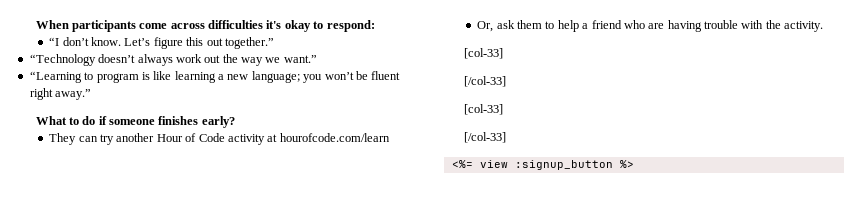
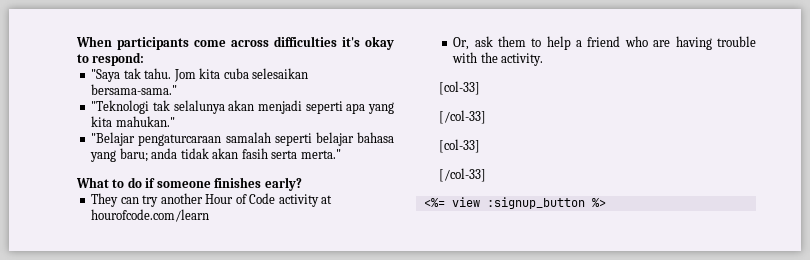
[49,37,274,49] [29,54,317,66] [29,71,401,83] [29,88,92,100] “I don’t know. Let’s figure this out together.” // “Technology doesn’t always work out the way we want.” // “Learning to program is like learning a new language; you won’t be fluent right away.” -> [91,68,309,82] [91,84,178,95] [91,100,394,114] [91,116,175,127] [91,132,395,146] [90,148,341,162] "Saya tak tahu. Jom kita cuba selesaikan bersama-sama." // "Teknologi tak selalunya akan menjadi seperti apa yang kita mahukan." // "Belajar pengaturcaraan samalah seperti belajar bahasa yang baru; anda tidak akan fasih serta merta."

